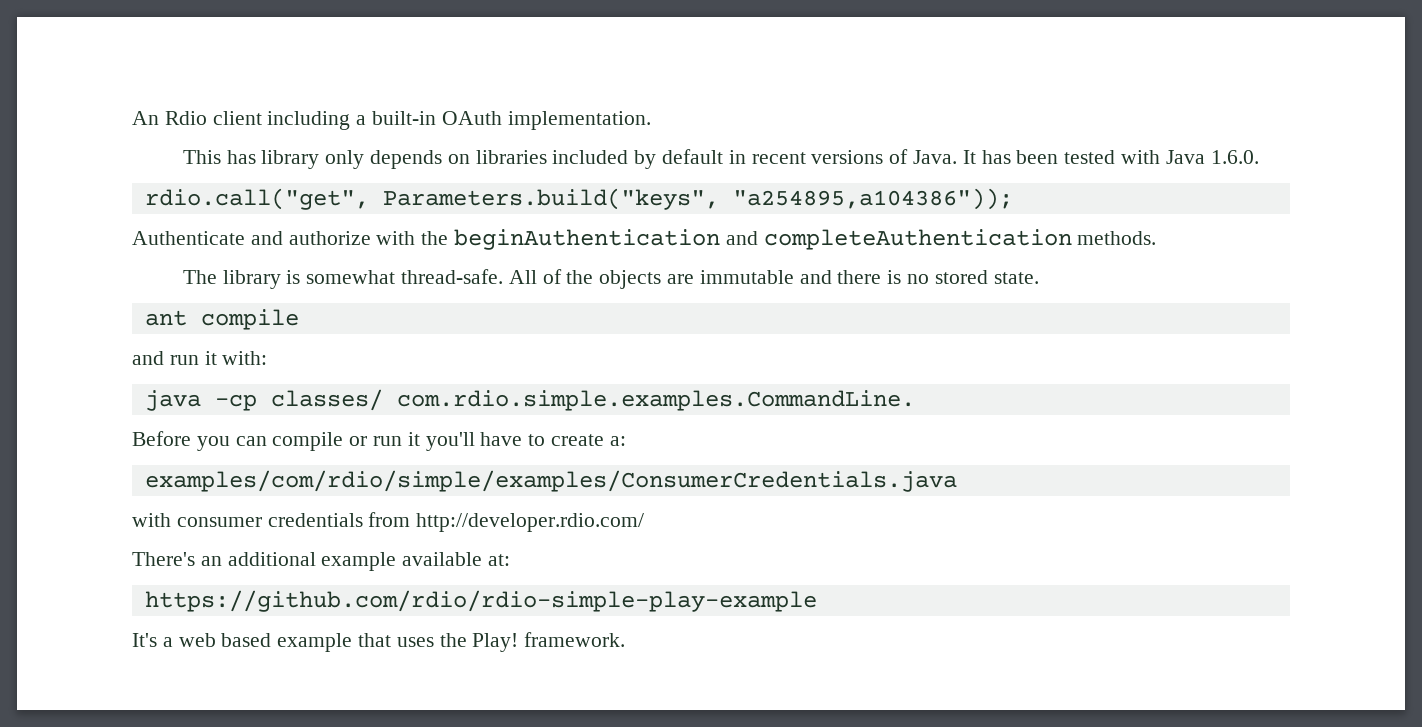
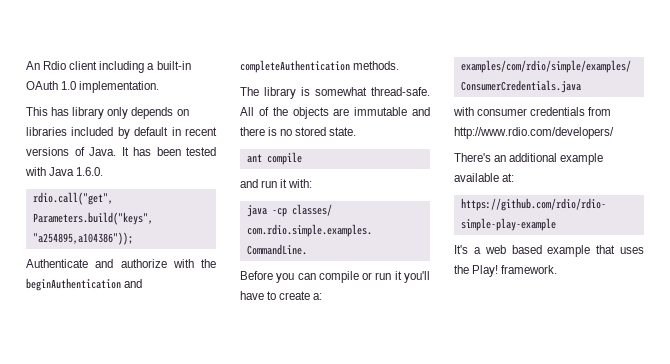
(502, 118) none -> [61,81,77,90] 1.0
[416,513,645,532] http://developer.rdio.com/ -> [454,127,614,139] http://www.rdio.com/developers/

